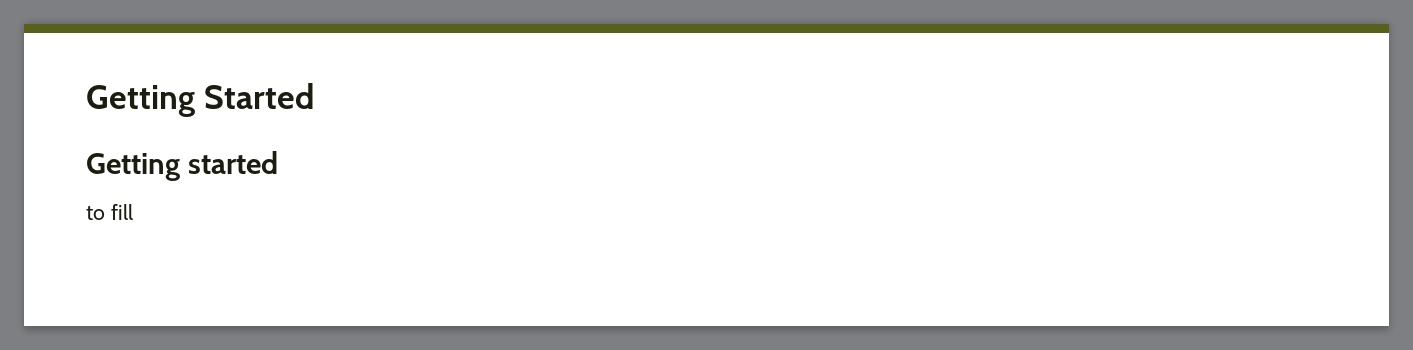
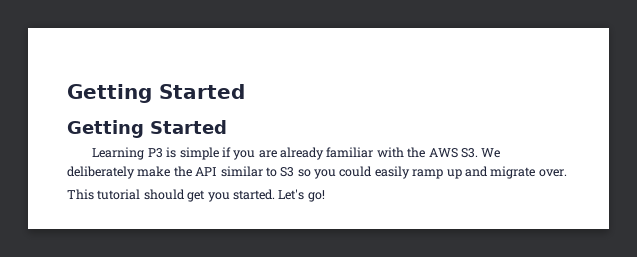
[188,151,279,174] [86,204,133,220] started // to fill -> [150,120,227,134] [92,147,501,160] [67,166,567,179] [67,189,325,202] Started // Learning P3 is simple if you are already familiar with the AWS S3. We deliberately make the API similar to S3 so you could easily ramp up and migrate over. // This tutorial should get you started. Let's go!

